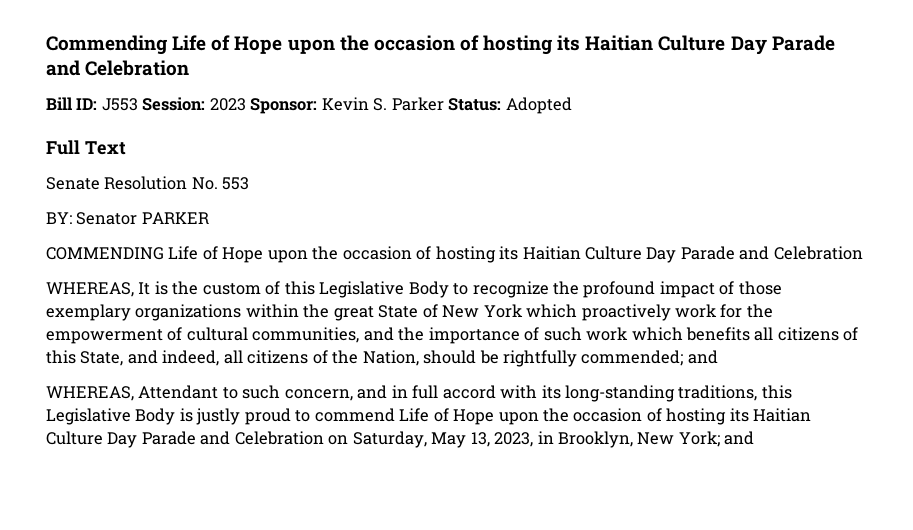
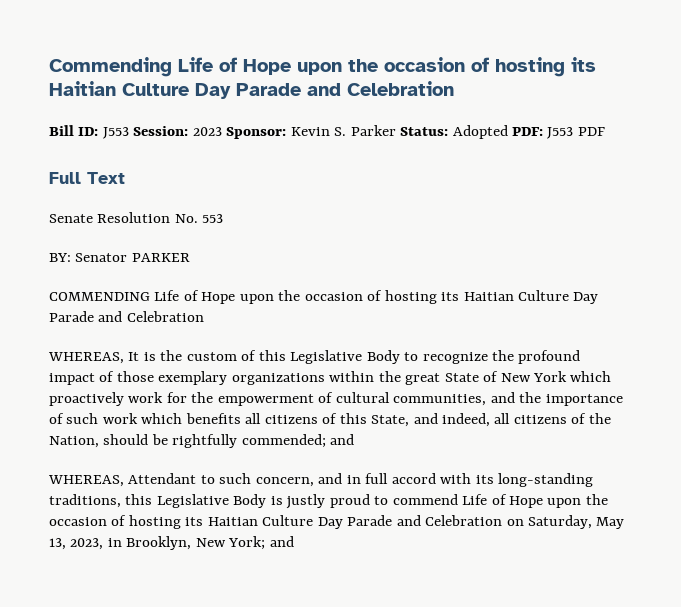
(572, 105) none -> [512,127,605,139] PDF: J553 PDF

